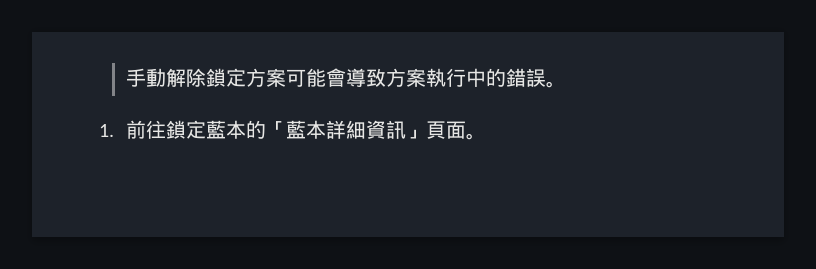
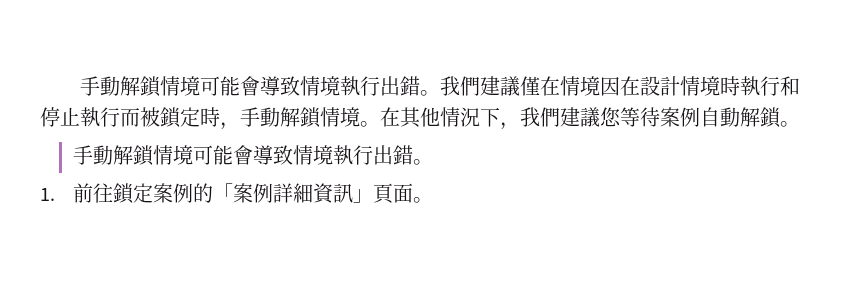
[125,68,546,87] 手動解除鎖定方案可能會導致方案執行中的錯誤 -> [79,76,800,97] [40,107,800,130] [72,145,413,166] 手動解鎖情境可能會導致情境執行出錯。我們建議僅在情境因在設計情境時執行和停止執行而被鎖定時，手動解鎖情境。在其他情況下，我們建議您等待案例自動解鎖。 // 手動解鎖情境可能會導致情境執行出錯
[205,120,326,139] 藍本的「藍本 -> [152,183,273,203] 案例的「案例

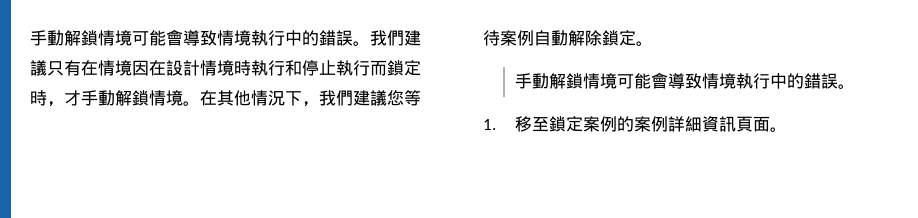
[79,76,420,97] 手動解鎖情境可能會導致情境執行出錯 -> [30,29,353,46] 手動解鎖情境可能會導致情境執行中的錯誤
[519,76,540,96] 僅 -> [47,60,81,76] 只有
[140,107,160,127] 被 -> (387, 68) none
(240, 126) none -> [64,90,81,106] 才
[760,107,781,128] 鎖 -> [585,30,636,46] 除鎖定
[372,145,413,165] 出錯 -> [769,73,838,89] 中的錯誤
[72,183,113,203] 前往 -> [514,116,549,132] 移至
[212,183,233,201] 「 -> (634, 124) none
[352,189,373,203] 」 -> (736, 124) none

